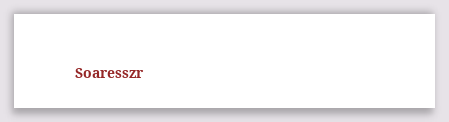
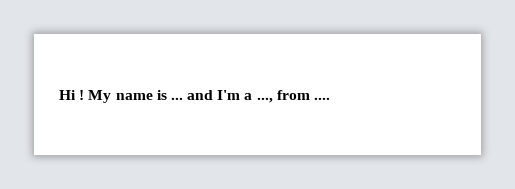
[75,68,144,78] Soaresszr -> [59,90,331,103] Hi ! My name is ... and I'm a ..., from ....

